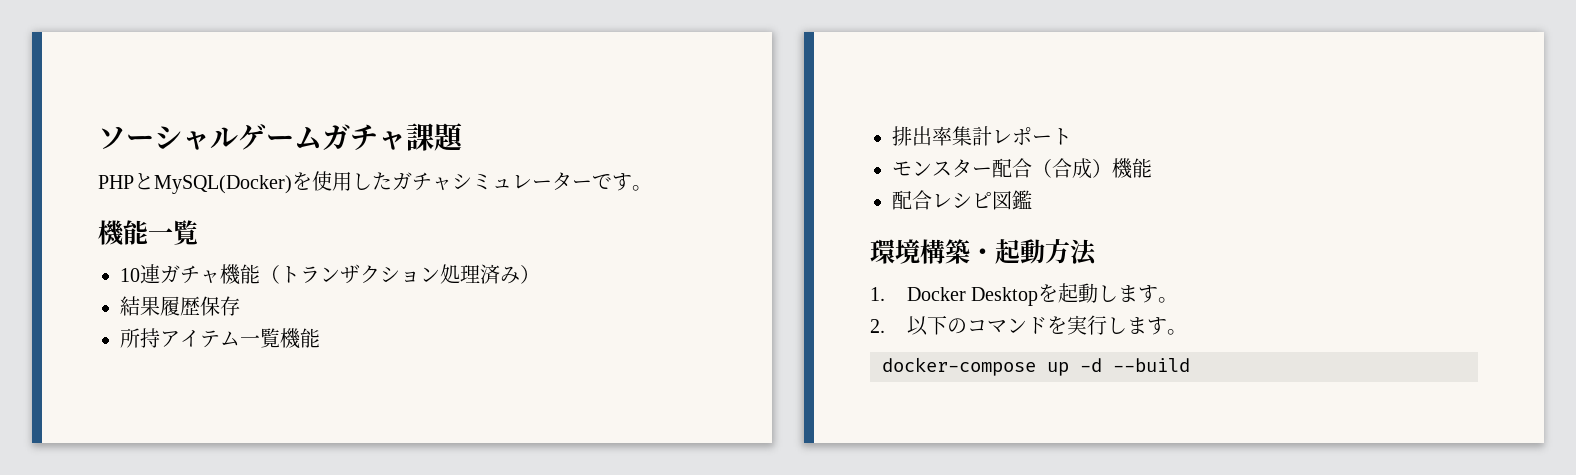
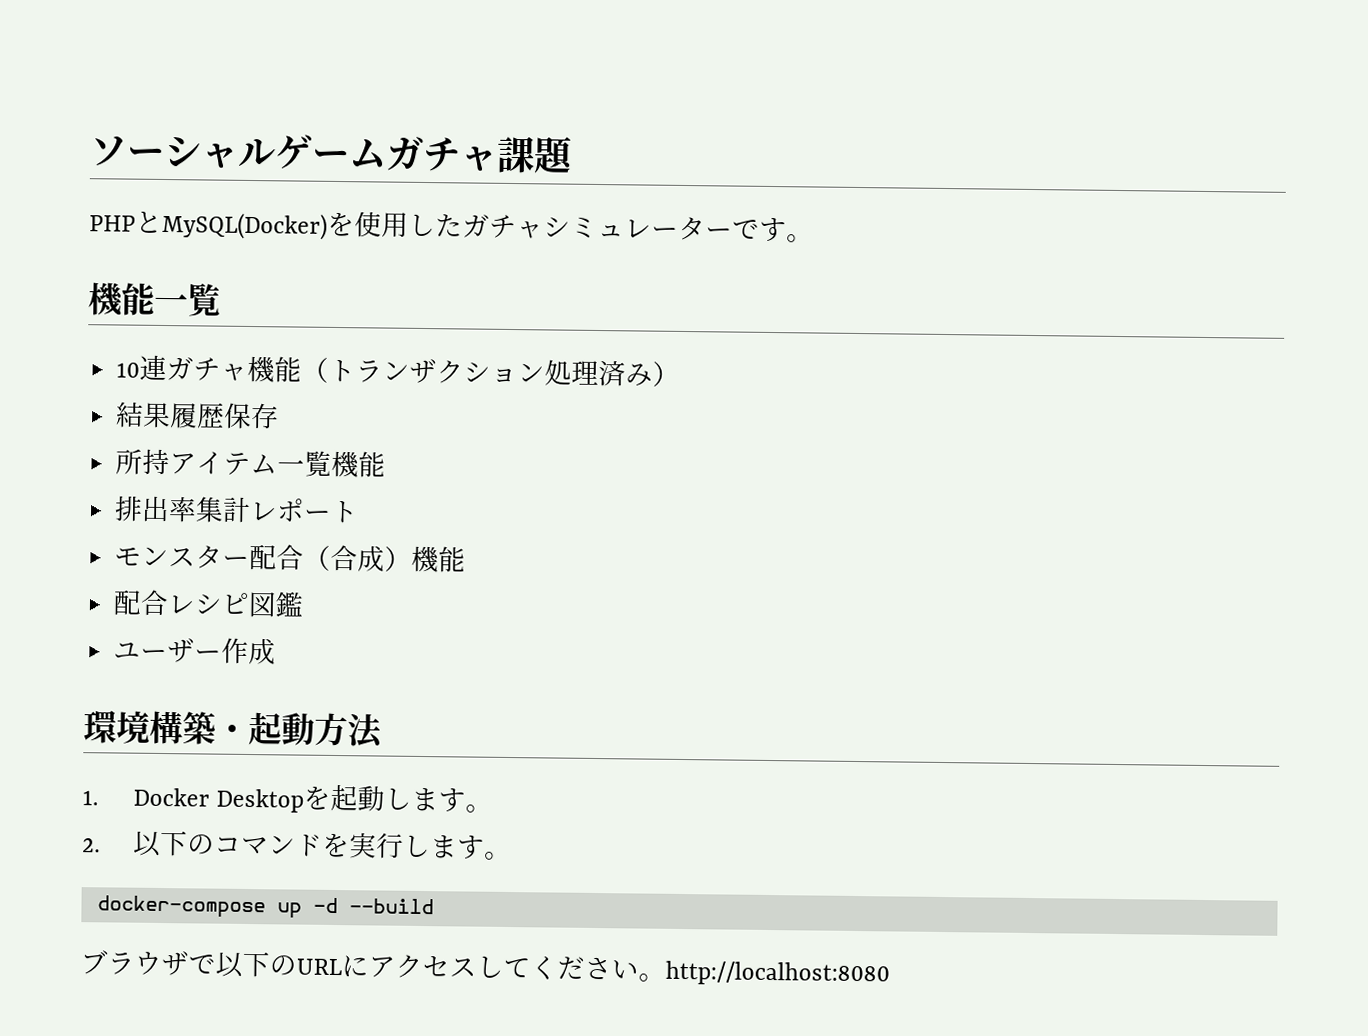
(1032, 200) none -> [113,637,277,665] // ユーザー作成
(1190, 365) none -> [80,950,890,987] // ブラウザで以下のURLにアクセスしてください。http://localhost:8080

